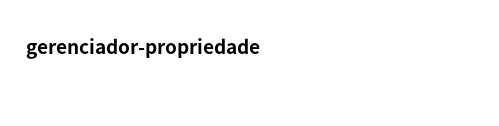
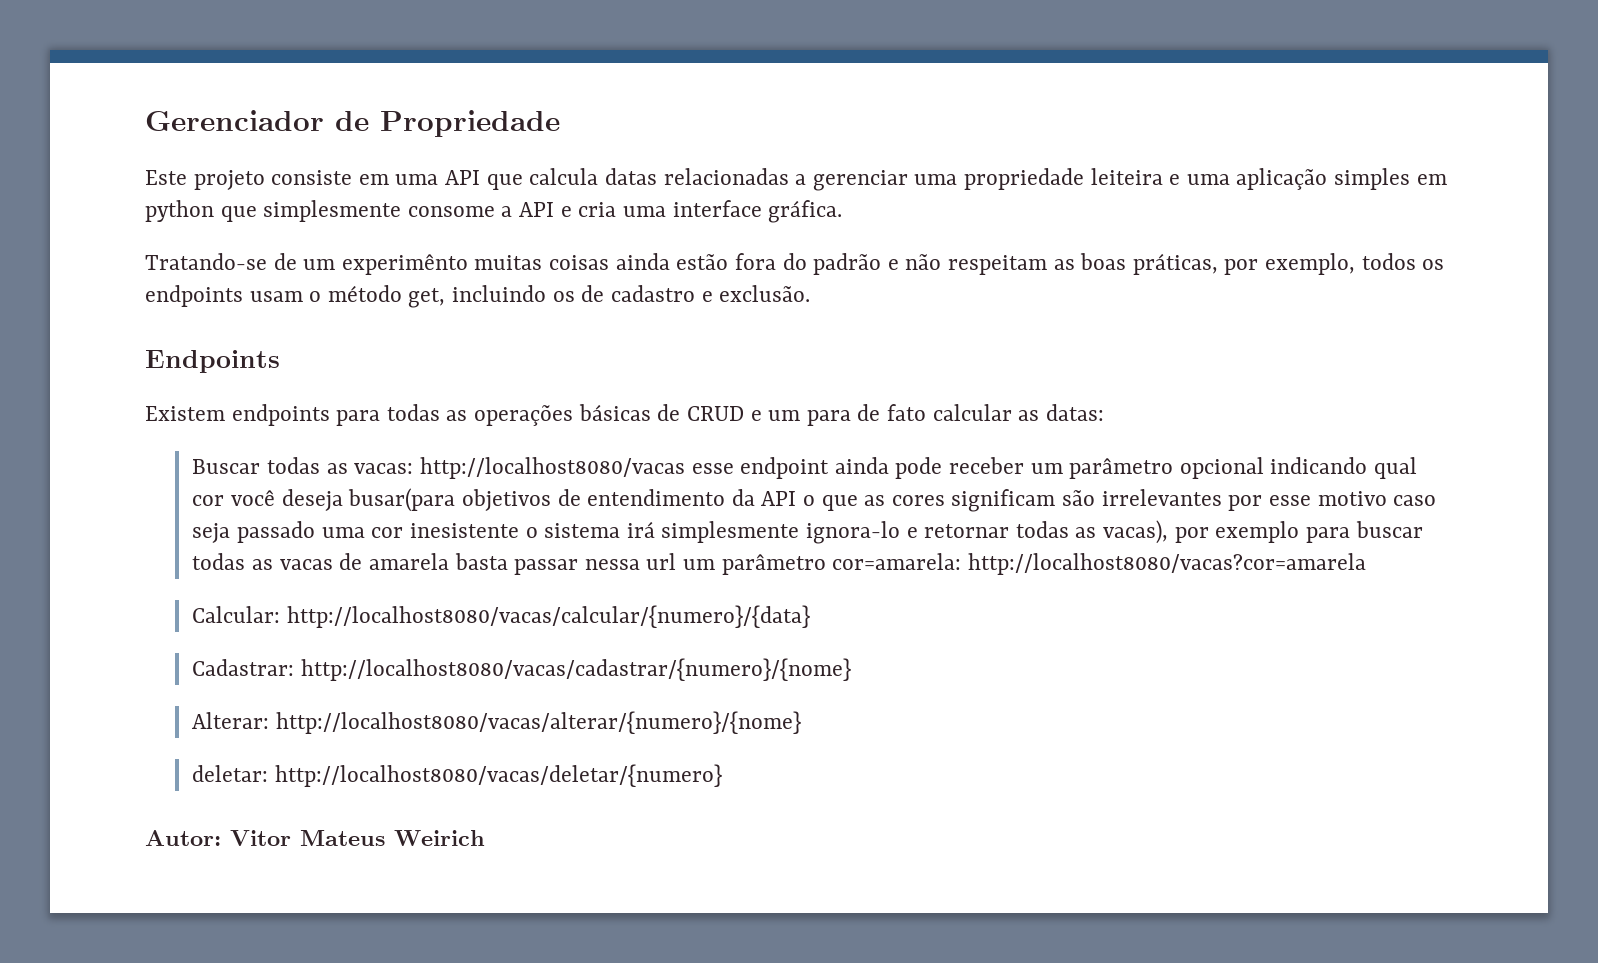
[26,38,260,59] gerenciador-propriedade -> [145,110,560,137] [145,168,1447,191] [145,200,843,223] [145,253,1445,275] [145,285,811,308] [145,350,280,373] [145,404,1104,426] [192,457,1418,479] [192,488,1437,512] [192,520,1423,544] [192,553,1366,575] [192,605,811,628] [192,658,852,681] [192,711,802,734] [192,764,723,787] [145,830,485,846] Gerenciador de Propriedade // Este projeto consiste em uma API que calcula datas relacionadas a gerenciar uma propriedade leiteira e uma aplicação simples em python que simplesmente consome a API e cria uma interface gráfica. // Tratando-se de um experimênto muitas coisas ainda estão fora do padrão e não respeitam as boas práticas, por exemplo, todos os endpoints usam o método get, incluindo os de cadastro e exclusão. // Endpoints // Existem endpoints para todas as operações básicas de CRUD e um para de fato calcular as datas: // Buscar todas as vacas: http://localhost8080/vacas esse endpoint ainda pode receber um parâmetro opcional indicando qual cor você deseja busar(para objetivos de entendimento da API o que as cores significam são irrelevantes por esse motivo caso seja passado uma cor inesistente o sistema irá simplesmente ignora-lo e retornar todas as vacas), por exemplo para buscar todas as vacas de amarela basta passar nessa url um parâmetro cor=amarela: http://localhost8080/vacas?cor=amarela // Calcular: http://localhost8080/vacas/calcular/{numero}/{data} // Cadastrar: http://localhost8080/vacas/cadastrar/{numero}/{nome} // Alterar: http://localhost8080/vacas/alterar/{numero}/{nome} // deletar: http://localhost8080/vacas/deletar/{numero} // Autor: Vitor Mateus Weirich

